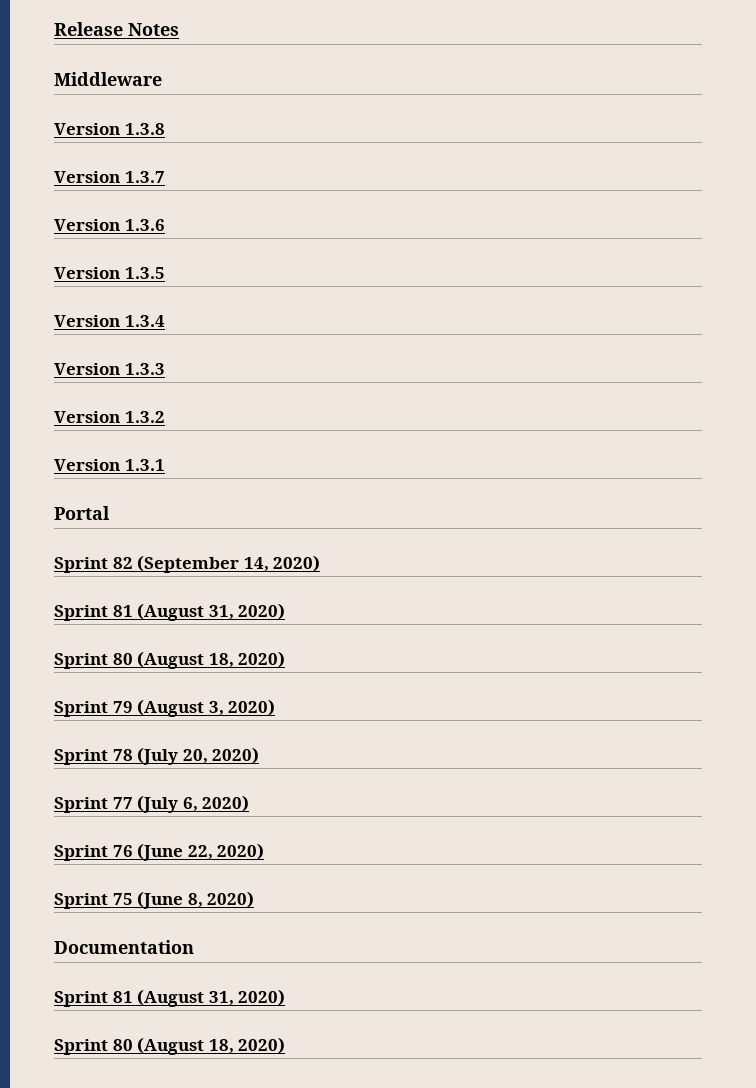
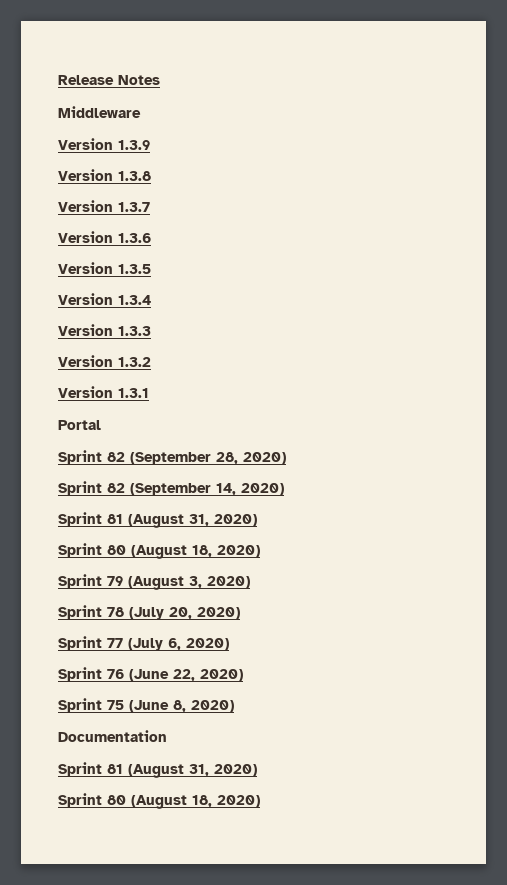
(162, 79) none -> [58,138,150,150] // Version 1.3.9
(110, 513) none -> [58,450,286,465] // Sprint 82 (September 28, 2020)

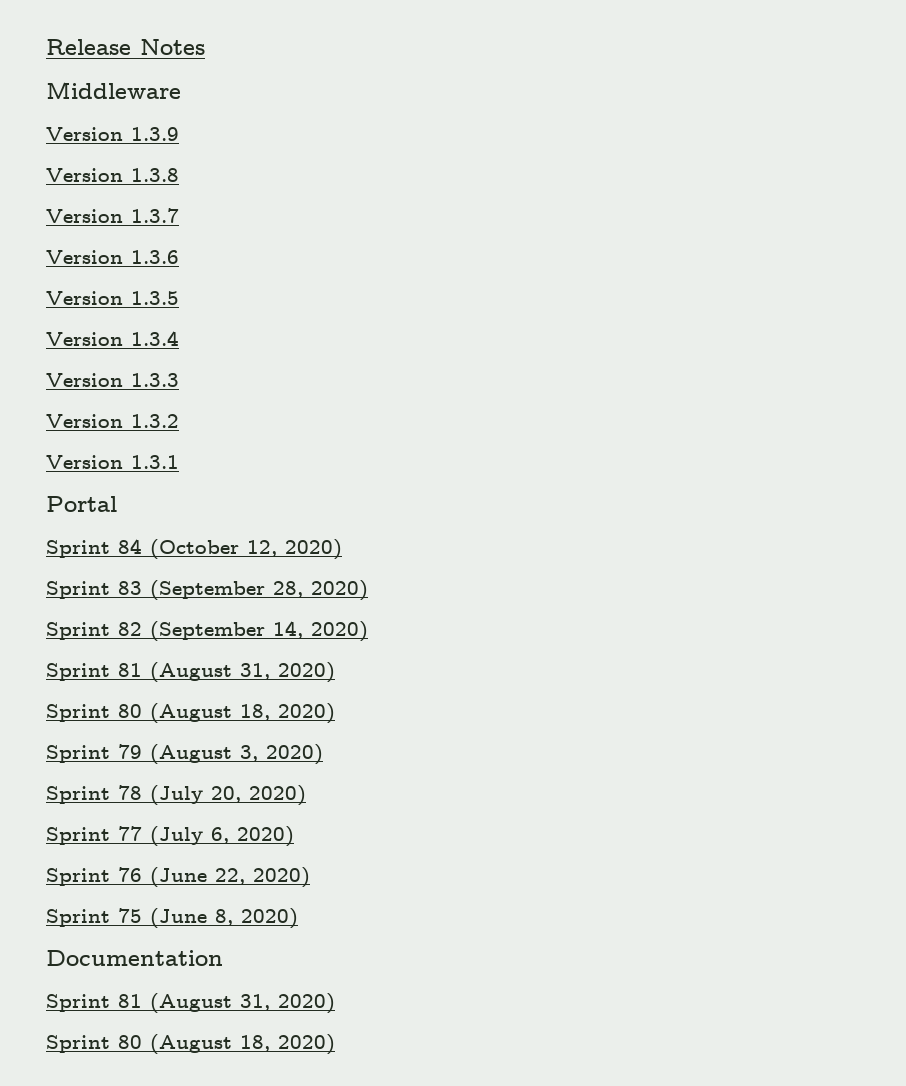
[107,452,125,462] 82 -> [118,539,342,560] [46,581,142,599] 84 (October 12, 2020) // Sprint 83

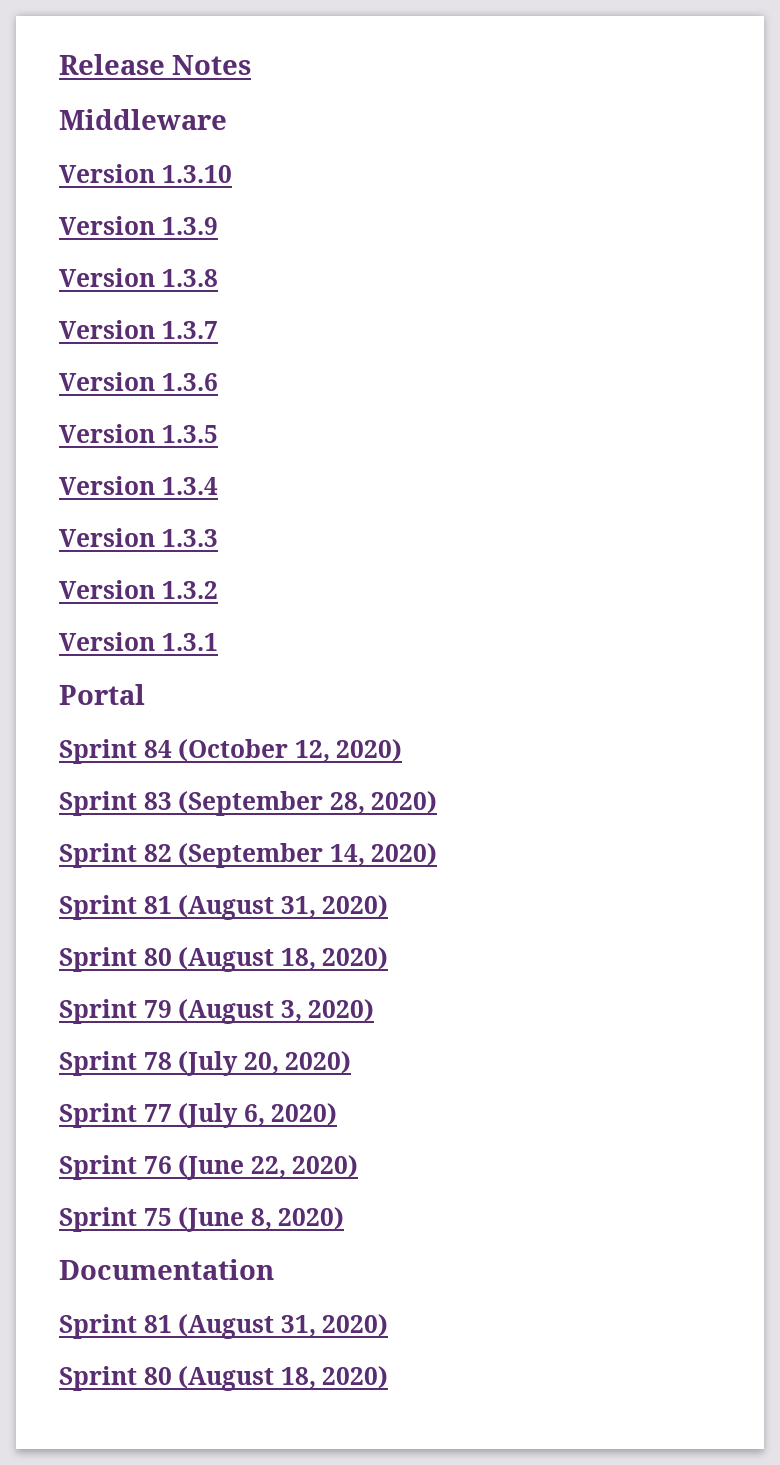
(181, 90) none -> [59,164,232,183] // Version 1.3.10

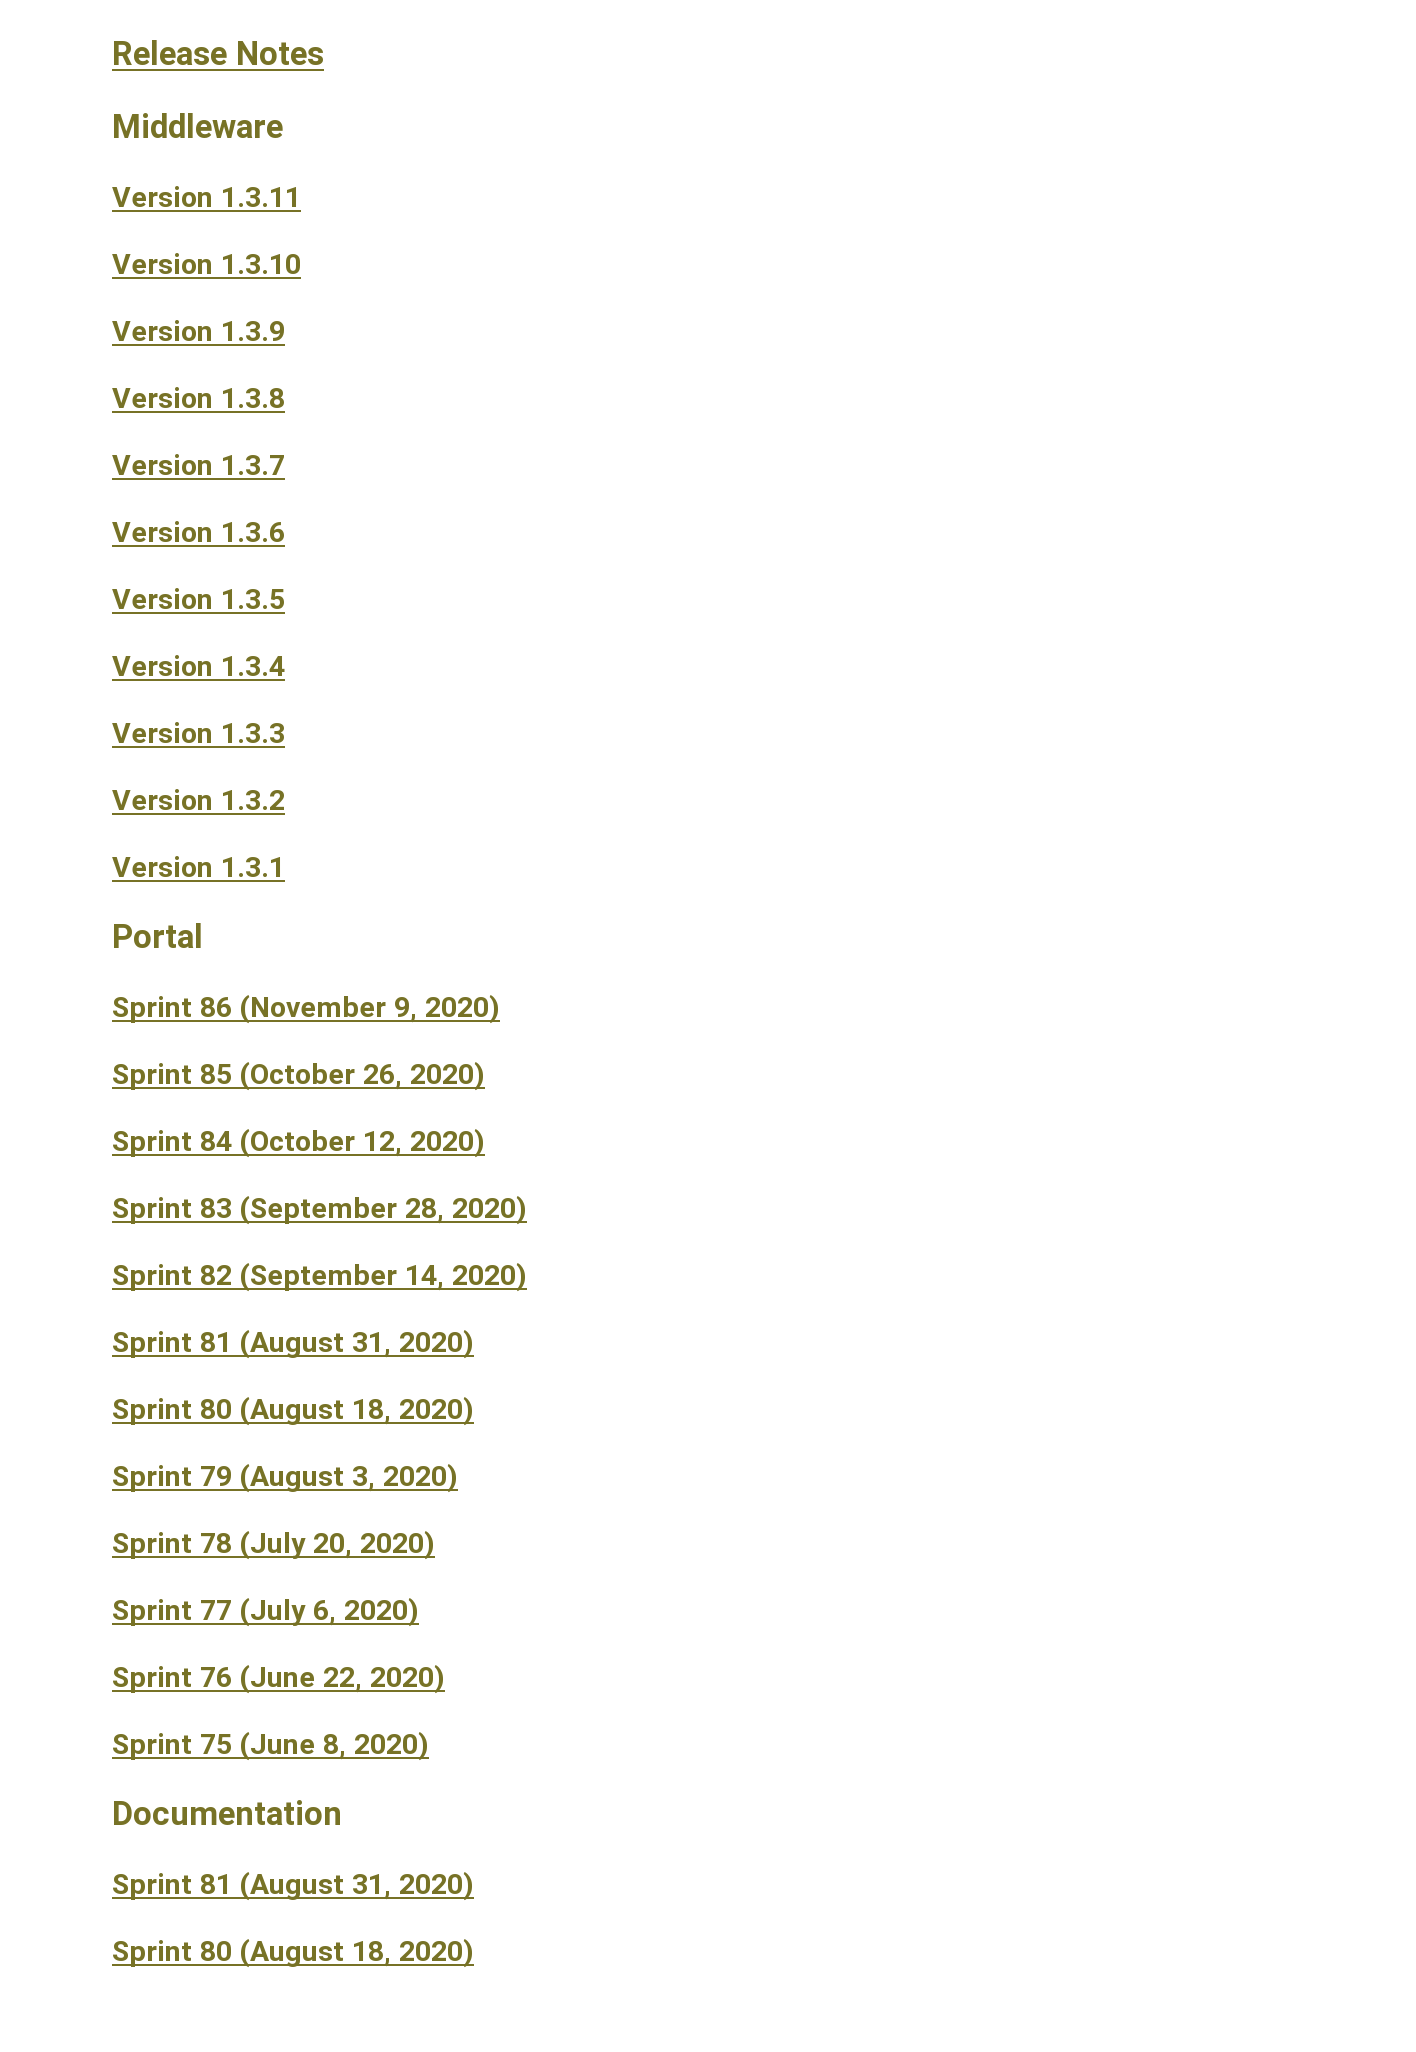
(227, 119) none -> [112,186,301,207] // Version 1.3.11
(145, 694) none -> [112,994,500,1024] [112,1061,485,1091] // Sprint 86 (November 9, 2020) // Sprint 85 (October 26, 2020)

